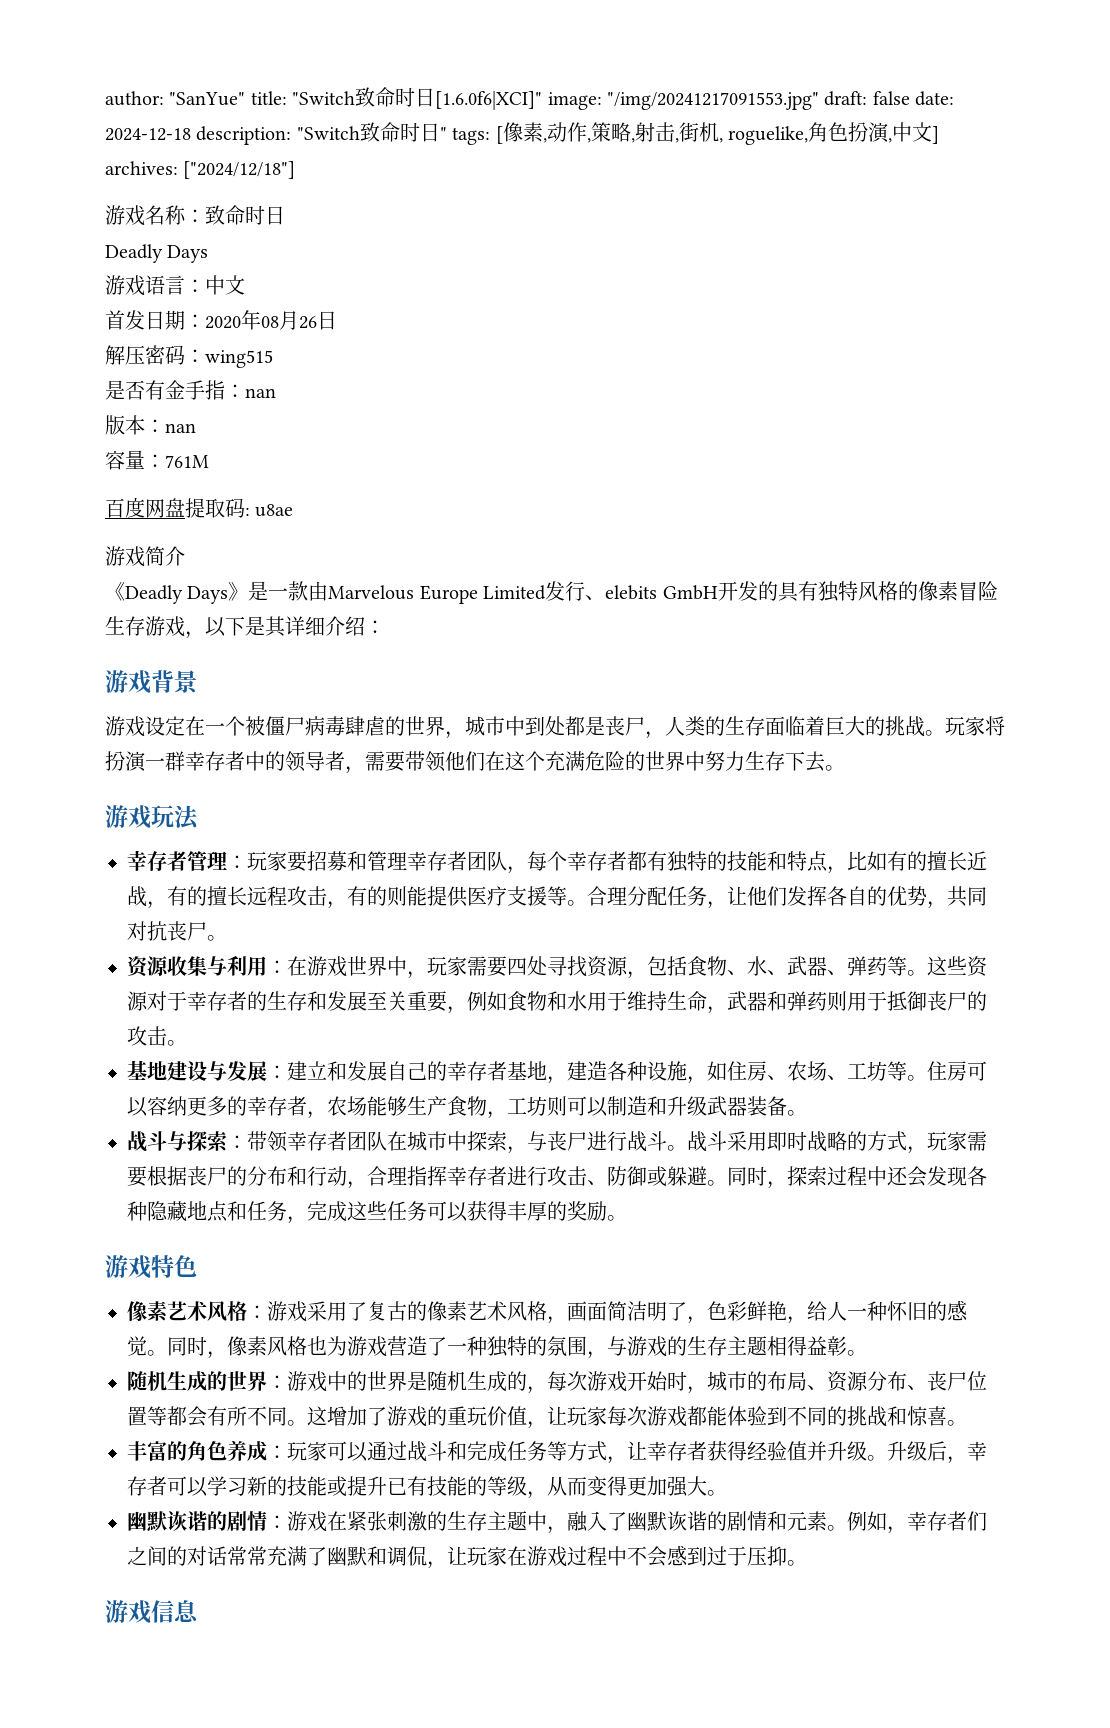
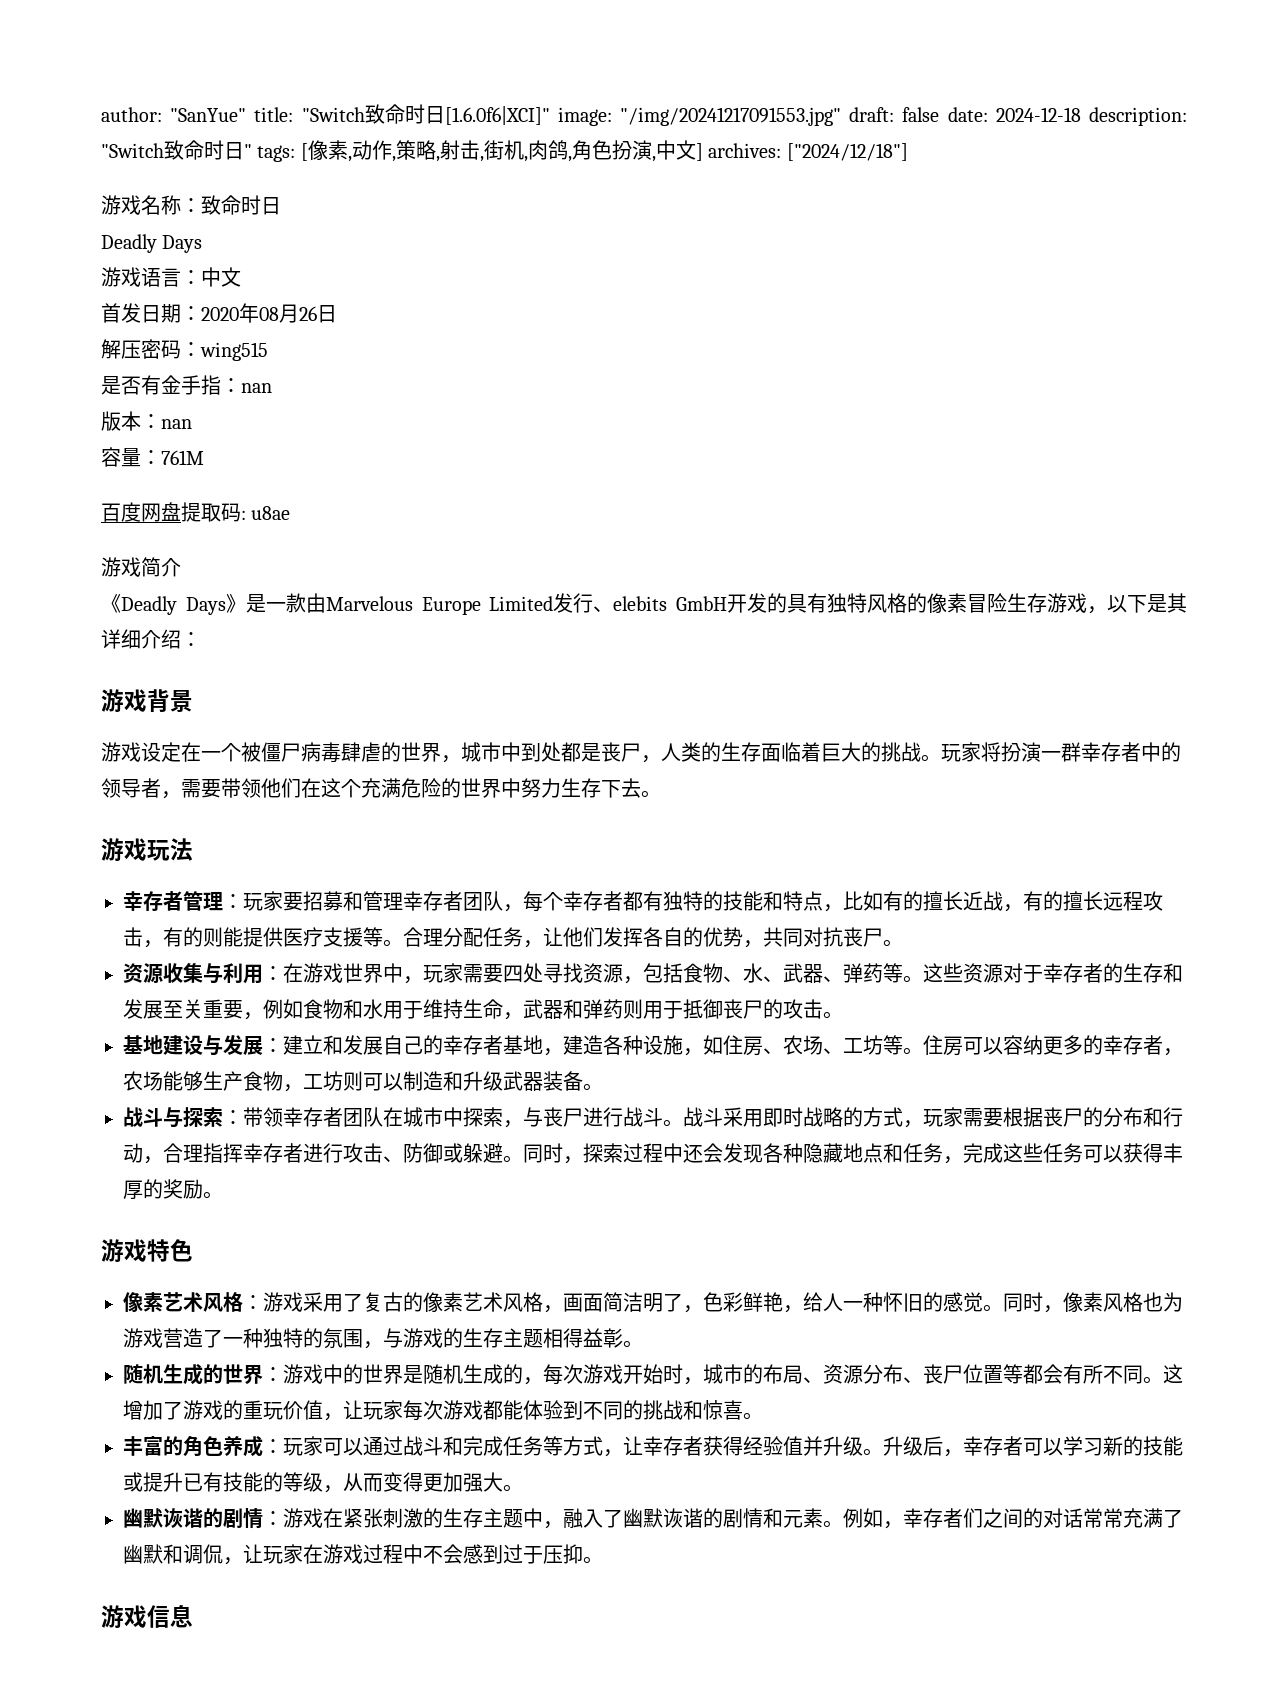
[727,126,808,145] roguelike, -> [527,140,572,162] 肉鸽,

